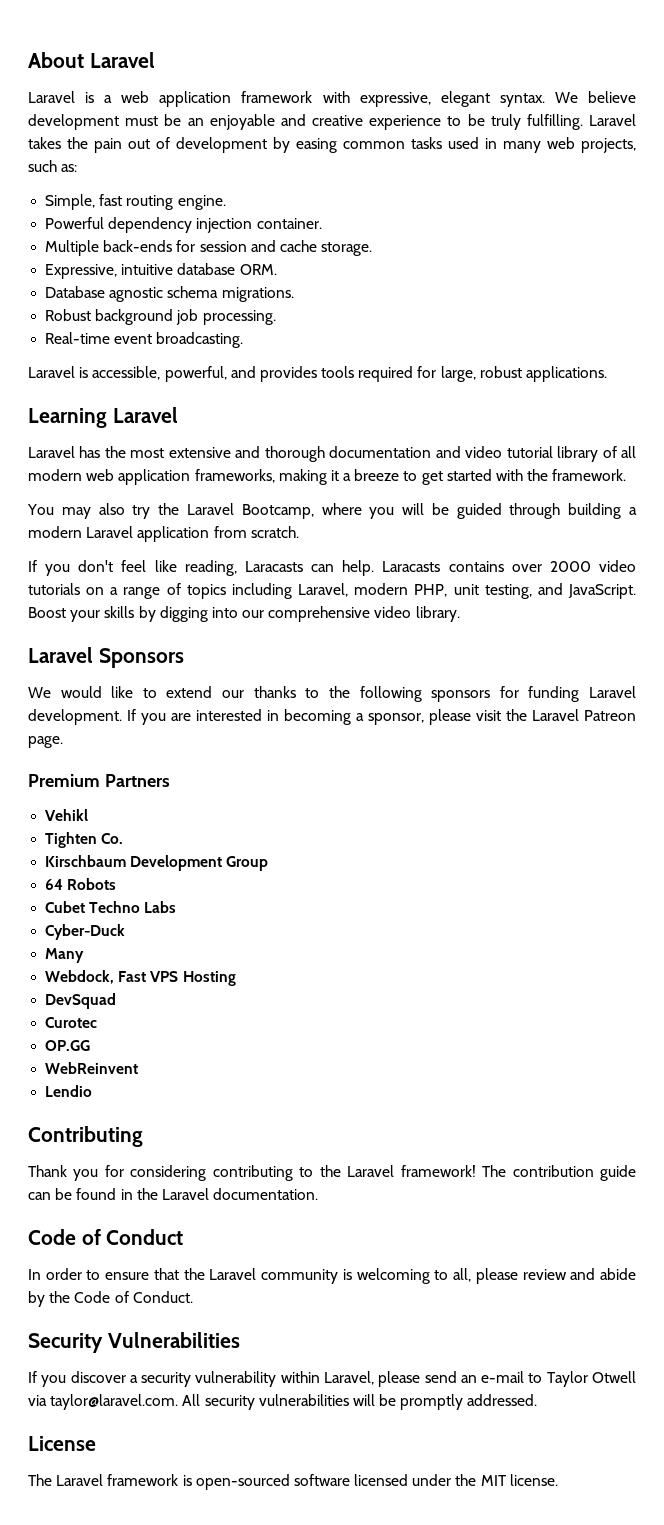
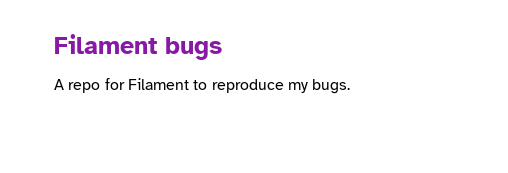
[28,52,155,68] [28,91,637,107] [28,114,637,130] [28,137,636,153] [28,160,78,172] [45,194,226,210] [45,217,322,233] [45,240,373,256] [45,263,277,279] [45,286,294,302] [45,309,276,325] [45,332,244,348] [28,366,608,382] [28,407,178,428] [28,446,636,462] [28,469,627,485] [27,503,637,519] [28,526,299,542] [28,560,636,576] [28,583,637,599] [28,606,460,622] [28,647,184,668] [28,686,637,702] [28,709,636,725] [28,736,63,748] [28,774,170,787] [45,809,89,821] [45,832,124,848] [45,855,269,871] [45,878,117,890] [45,901,177,913] [45,924,126,940] [45,948,85,963] [45,970,236,986] [45,993,117,1009] [45,1017,98,1028] [45,1040,91,1051] [45,1062,139,1074] [45,1085,93,1097] [28,1126,143,1147] [28,1165,636,1181] [28,1188,319,1200] [28,1229,184,1245] [28,1268,637,1284] [28,1291,193,1307] [28,1332,240,1353] [28,1371,636,1387] [28,1394,538,1410] [28,1436,96,1451] [28,1474,558,1490] About Laravel // Laravel is a web application framework with expressive, elegant syntax. We believe development must be an enjoyable and creative experience to be truly fulfilling. Laravel takes the pain out of development by easing common tasks used in many web projects, such as: // Simple, fast routing engine. // Powerful dependency injection container. // Multiple back-ends for session and cache storage. // Expressive, intuitive database ORM. // Database agnostic schema migrations. // Robust background job processing. // Real-time event broadcasting. // Laravel is accessible, powerful, and provides tools required for large, robust applications. // Learning Laravel // Laravel has the most extensive and thorough documentation and video tutorial library of all modern web application frameworks, making it a breeze to get started with the framework. // You may also try the Laravel Bootcamp, where you will be guided through building a modern Laravel application from scratch. // If you don't feel like reading, Laracasts can help. Laracasts contains over 2000 video tutorials on a range of topics including Laravel, modern PHP, unit testing, and JavaScript. Boost your skills by digging into our comprehensive video library. // Laravel Sponsors // We would like to extend our thanks to the following sponsors for funding Laravel development. If you are interested in becoming a sponsor, please visit the Laravel Patreon page. // Premium Partners // Vehikl // Tighten Co. // Kirschbaum Development Group // 64 Robots // Cubet Techno Labs // Cyber-Duck // Many // Webdock, Fast VPS Hosting // DevSquad // Curotec // OP.GG // WebReinvent // Lendio // Contributing // Thank you for considering contributing to the Laravel framework! The contribution guide can be found in the Laravel documentation. // Code of Conduct // In order to ensure that the Laravel community is welcoming to all, please review and abide by the Code of Conduct. // Security Vulnerabilities // If you discover a security vulnerability within Laravel, please send an e-mail to Taylor Otwell via taylor@laravel.com. All security vulnerabilities will be promptly addressed. // License // The Laravel framework is open-sourced software licensed under the MIT license. -> [54,34,222,60] [54,78,351,94] Filament bugs // A repo for Filament to reproduce my bugs.

